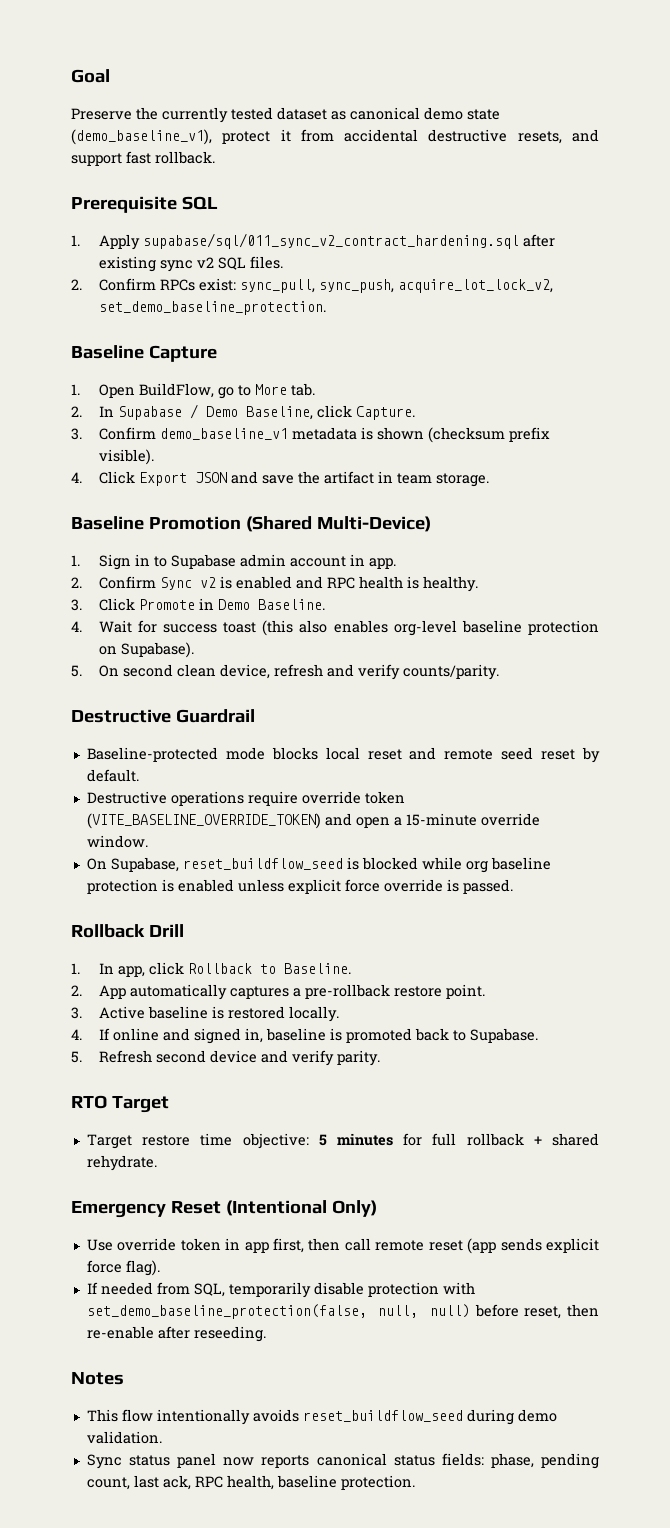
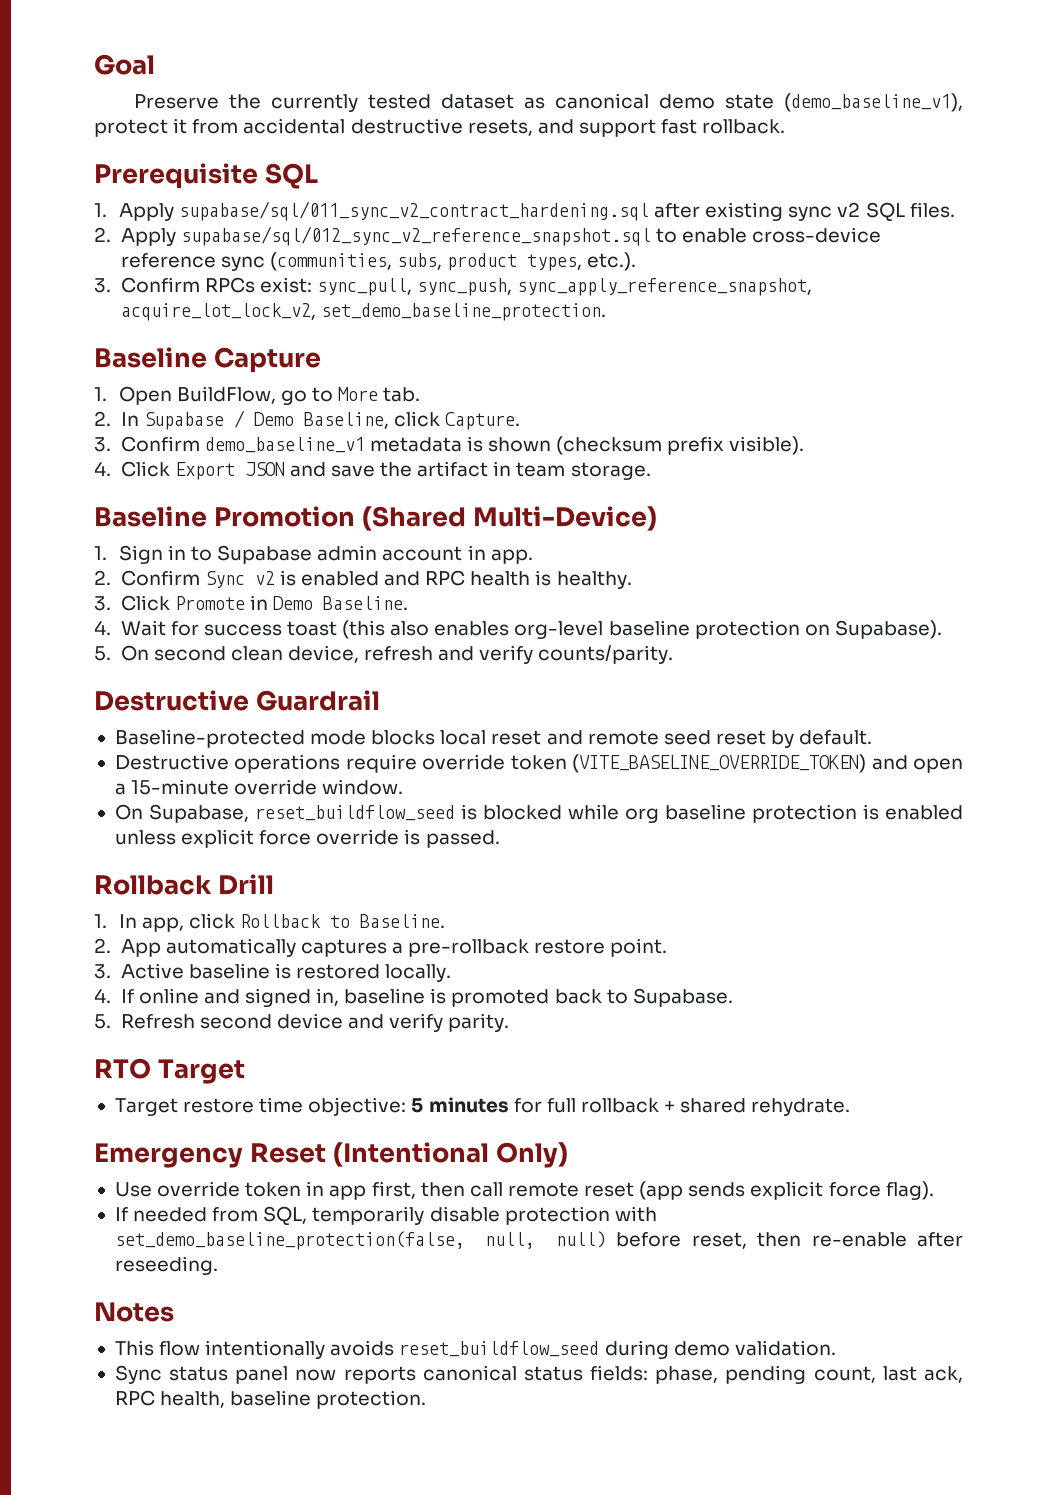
(82, 284) none -> [120,226,882,246] [120,252,637,271] [94,278,111,293] Apply supabase/sql/012_sync_v2_reference_snapshot.sql to enable cross-device reference sync (communities, subs, product types, etc.). // 3.
(394, 286) none -> [517,278,813,296] sync_apply_reference_snapshot,

